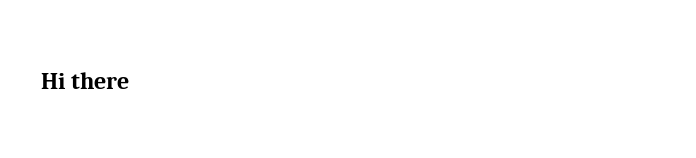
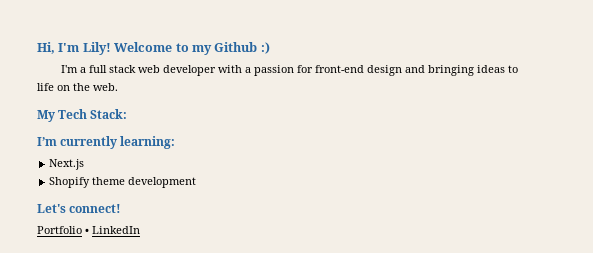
[41,72,130,89] Hi there -> [37,42,270,55] [60,65,518,76] [37,83,118,91] [37,109,128,122] [37,136,176,149] [49,159,85,170] [49,177,197,188] [37,204,122,213] [37,226,140,234] Hi, I'm Lily! Welcome to my Github :) // I'm a full stack web developer with a passion for front-end design and bringing ideas to life on the web. // My Tech Stack: // I’m currently learning: // Next.js // Shopify theme development // Let's connect! // Portfolio • LinkedIn

